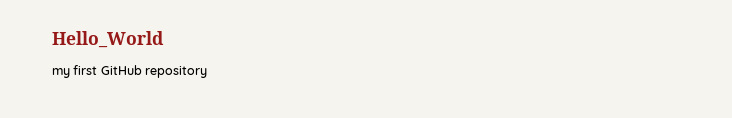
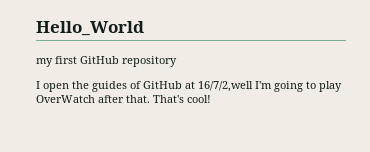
(208, 72) none -> [36,81,342,92] [36,95,211,103] // I open the guides of GitHub at 16/7/2,well I'm going to play OverWatch after that. That's cool!

